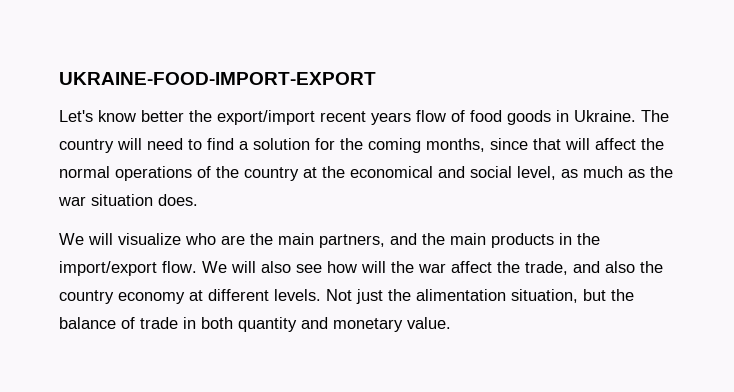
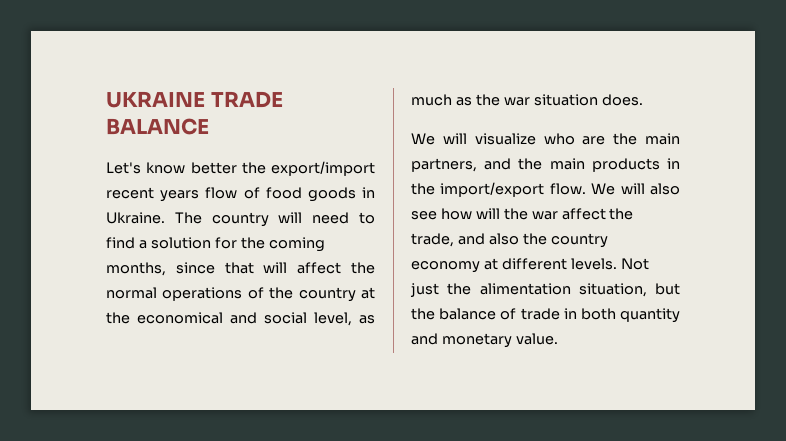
[59,72,376,85] UKRAINE-FOOD-IMPORT-EXPORT -> [106,91,283,108] [106,118,209,135] UKRAINE TRADE BALANCE

